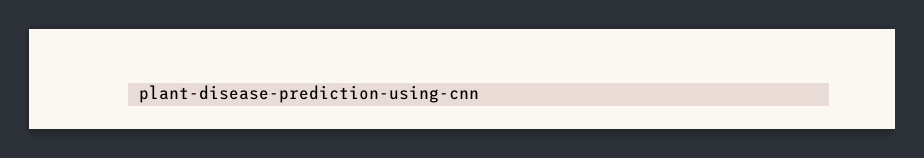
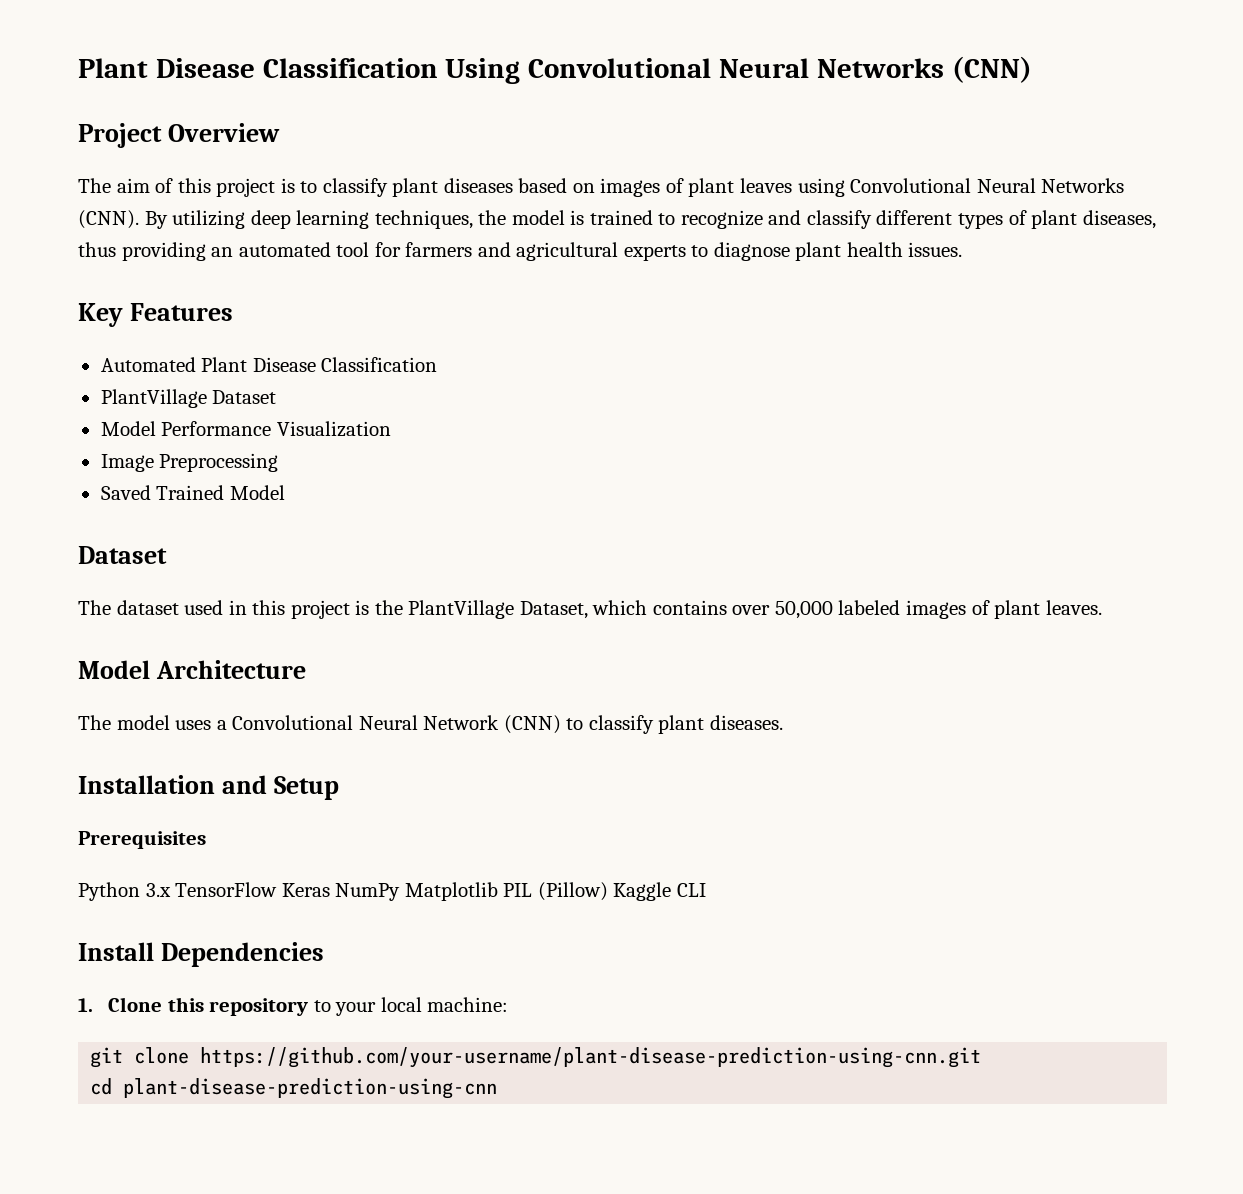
(139, 94) none -> [78,56,1032,84] [78,123,280,148] [78,178,1125,197] [78,210,1156,229] [78,242,963,261] [78,303,233,327] [100,357,438,372] [100,389,277,408] [100,421,391,437] [100,453,279,472] [100,485,285,500] [78,546,167,564] [78,600,1102,619] [78,660,306,679] [78,715,783,734] [78,775,339,800] [78,831,206,849] [78,882,706,901] [78,942,324,967] [78,997,509,1016] [90,1047,982,1068] [90,1078,113,1095] Plant Disease Classification Using Convolutional Neural Networks (CNN) // Project Overview // The aim of this project is to classify plant diseases based on images of plant leaves using Convolutional Neural Networks (CNN). By utilizing deep learning techniques, the model is trained to recognize and classify different types of plant diseases, thus providing an automated tool for farmers and agricultural experts to diagnose plant health issues. // Key Features // Automated Plant Disease Classification // PlantVillage Dataset // Model Performance Visualization // Image Preprocessing // Saved Trained Model // Dataset // The dataset used in this project is the PlantVillage Dataset, which contains over 50,000 labeled images of plant leaves. // Model Architecture // The model uses a Convolutional Neural Network (CNN) to classify plant diseases. // Installation and Setup // Prerequisites // Python 3.x TensorFlow Keras NumPy Matplotlib PIL (Pillow) Kaggle CLI // Install Dependencies // 1. Clone this repository to your local machine: // git clone https://github.com/your-username/plant-disease-prediction-using-cnn.git // cd

